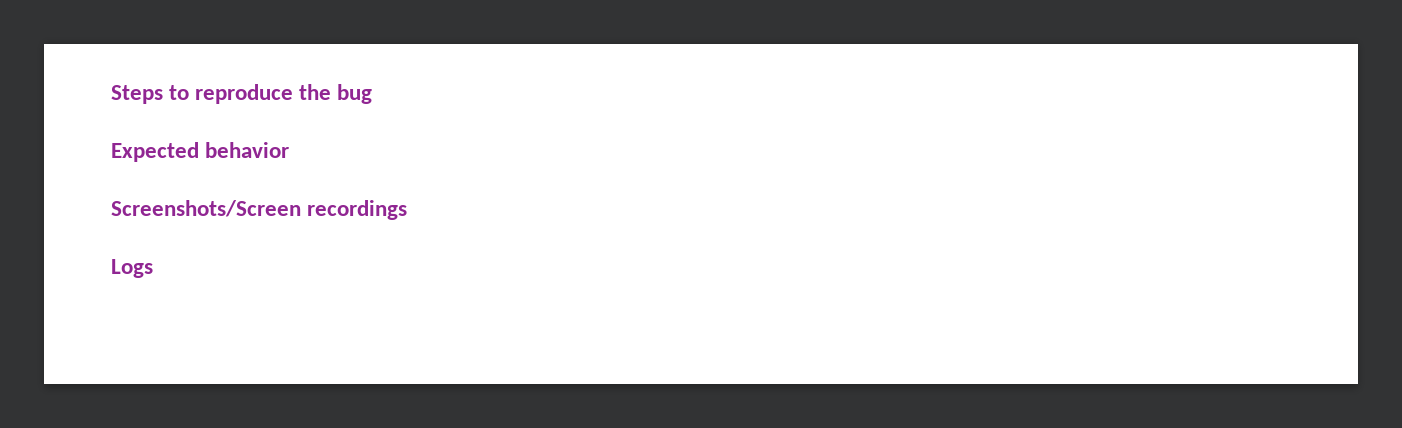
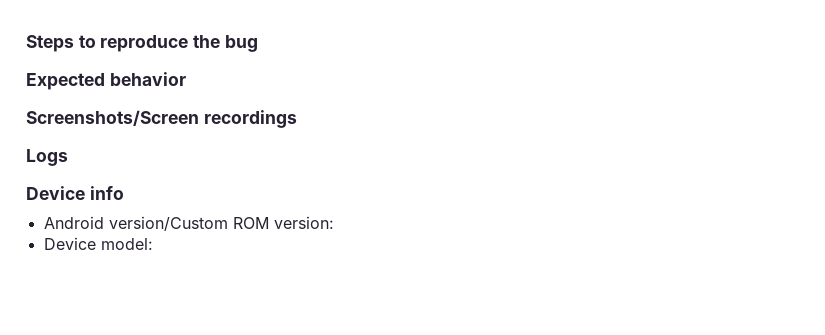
(153, 268) none -> [26,186,124,200] [43,216,334,231] [43,237,153,250] // Device info // Android version/Custom ROM version: // Device model:

